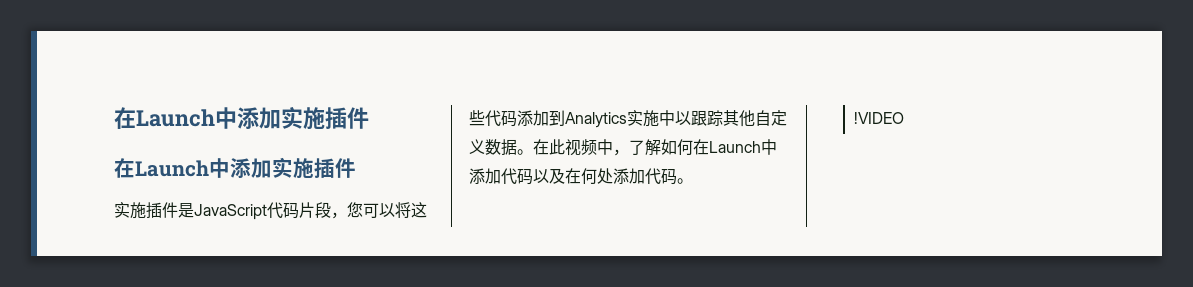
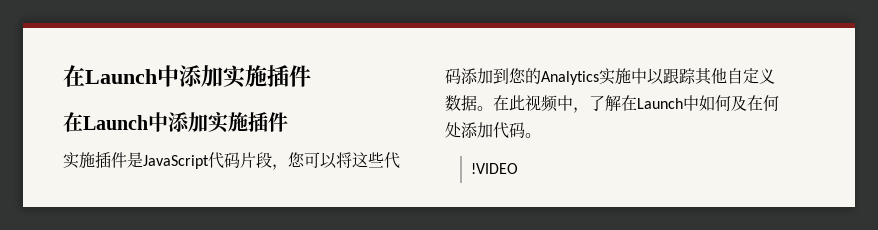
(565, 118) none -> [509,68,541,84] 您的
[661,139,777,155] [469,168,549,185] 如何在Launch中添加代码以 -> [621,95,731,111] 在Launch中如何

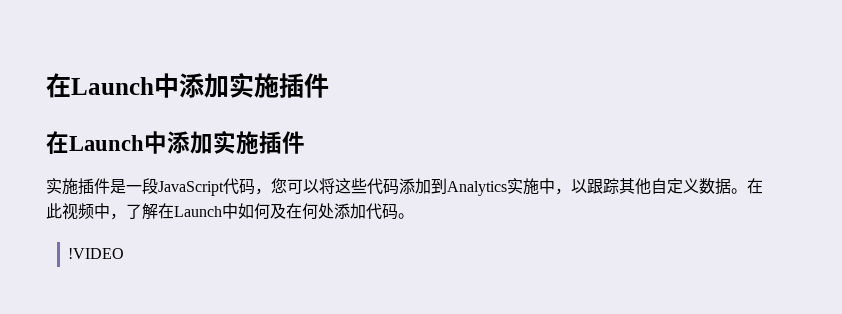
(143, 160) none -> [126,178,158,194] 一段
[240,152,272,168] 片段 -> (255, 186) none
[509,68,541,84] 您的 -> (447, 186) none
(647, 76) none -> [555,188,571,195] ，

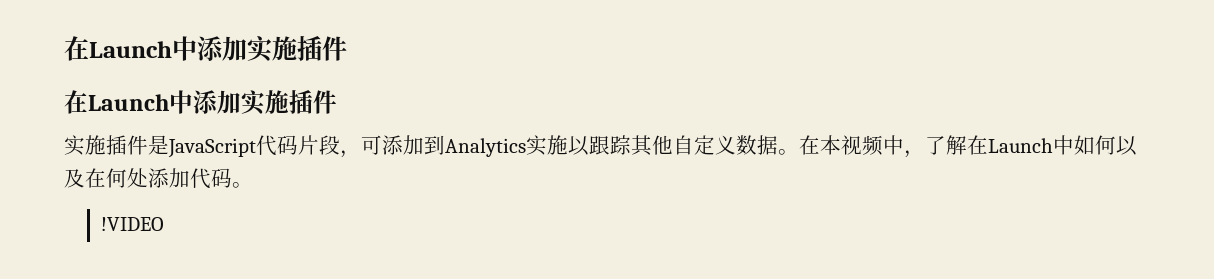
[126,178,158,194] 一段 -> (169, 145) none
[255,178,399,195] ，您可以将这些代码 -> [298,135,382,158] 片段，可
[539,178,571,195] 中， -> (568, 145) none
[46,203,62,219] 此 -> [820,135,841,155] 本
(270, 211) none -> [1116,136,1137,156] 以

